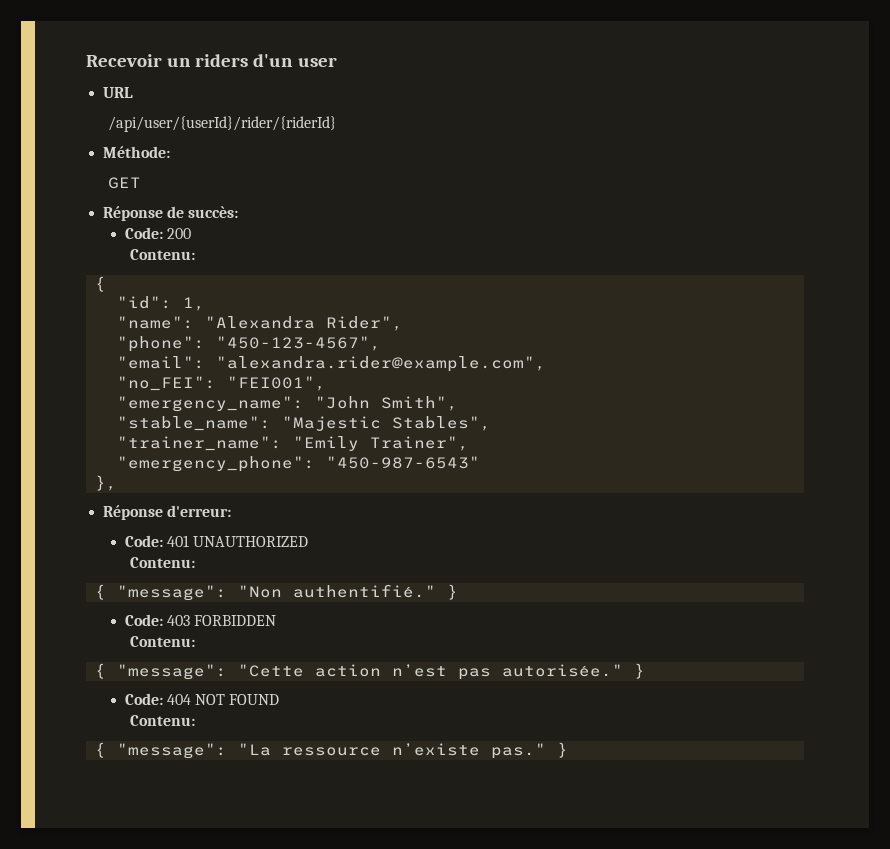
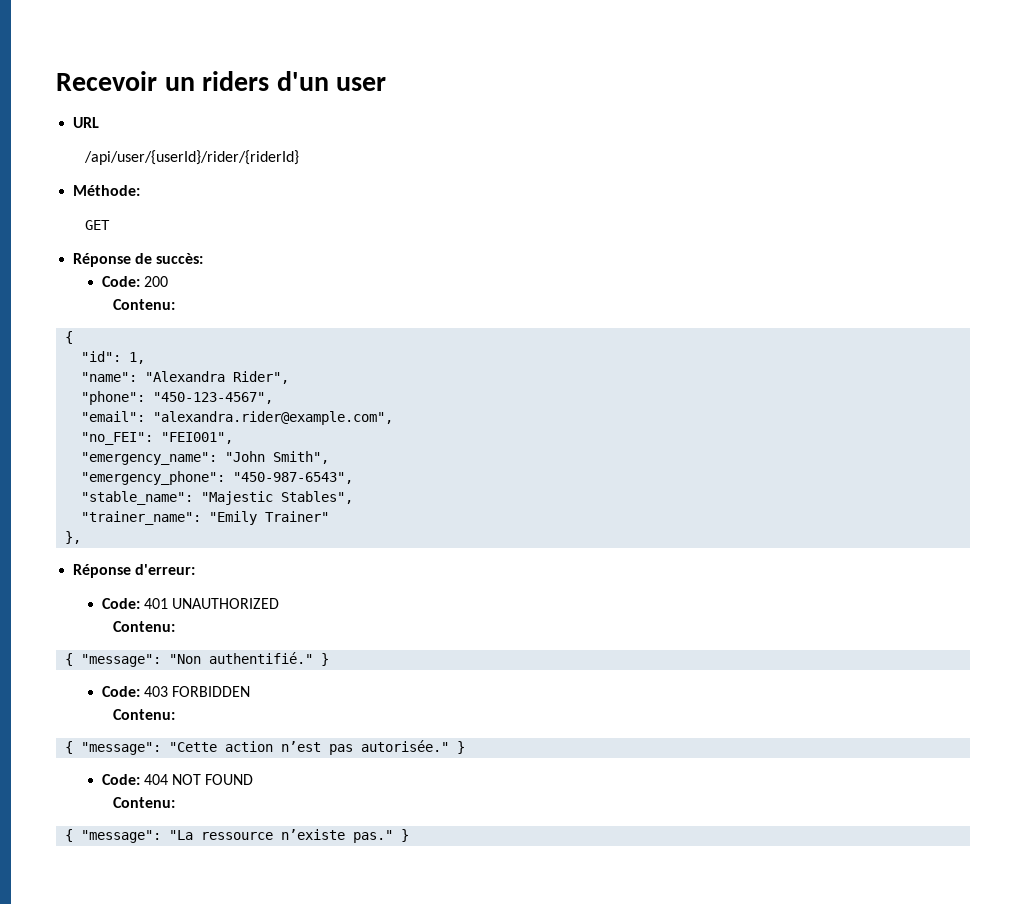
(459, 403) none -> [81,471,354,485] // "emergency_phone": "450-987-6543",
[370,436,470,451] [117,456,481,472] Trainer", // "emergency_phone": "450-987-6543" -> [265,511,330,522] Trainer"

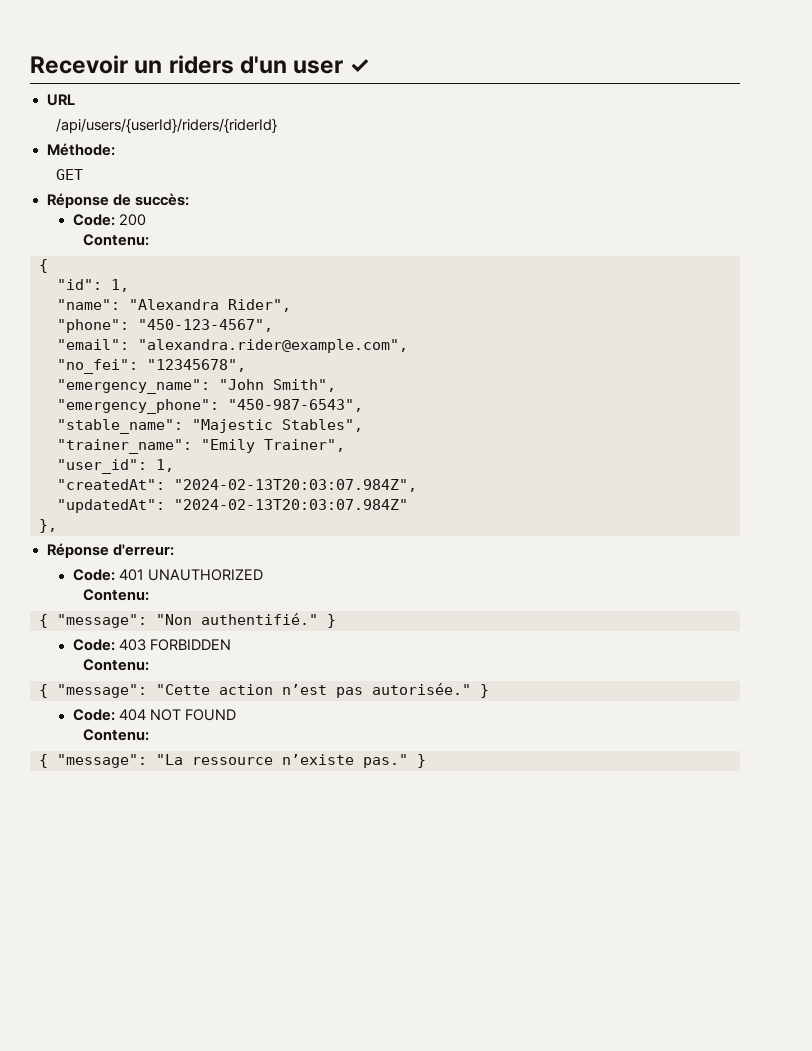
(387, 84) none -> [349,59,370,73] ✓
[83,150,299,165] /api/user/{userId}/rider/{riderId} -> [56,118,278,133] /api/users/{userId}/riders/{riderId}
[81,432,234,445] "no_FEI": "FEI001", -> [57,359,246,374] "no_fei": "12345678",
[265,511,330,522] Trainer" -> [264,439,345,452] [57,459,174,474] [57,479,417,492] [57,499,408,513] Trainer", // "user_id": 1, // "createdAt": "2024-02-13T20:03:07.984Z", // "updatedAt": "2024-02-13T20:03:07.984Z"

